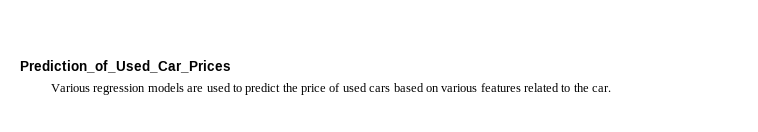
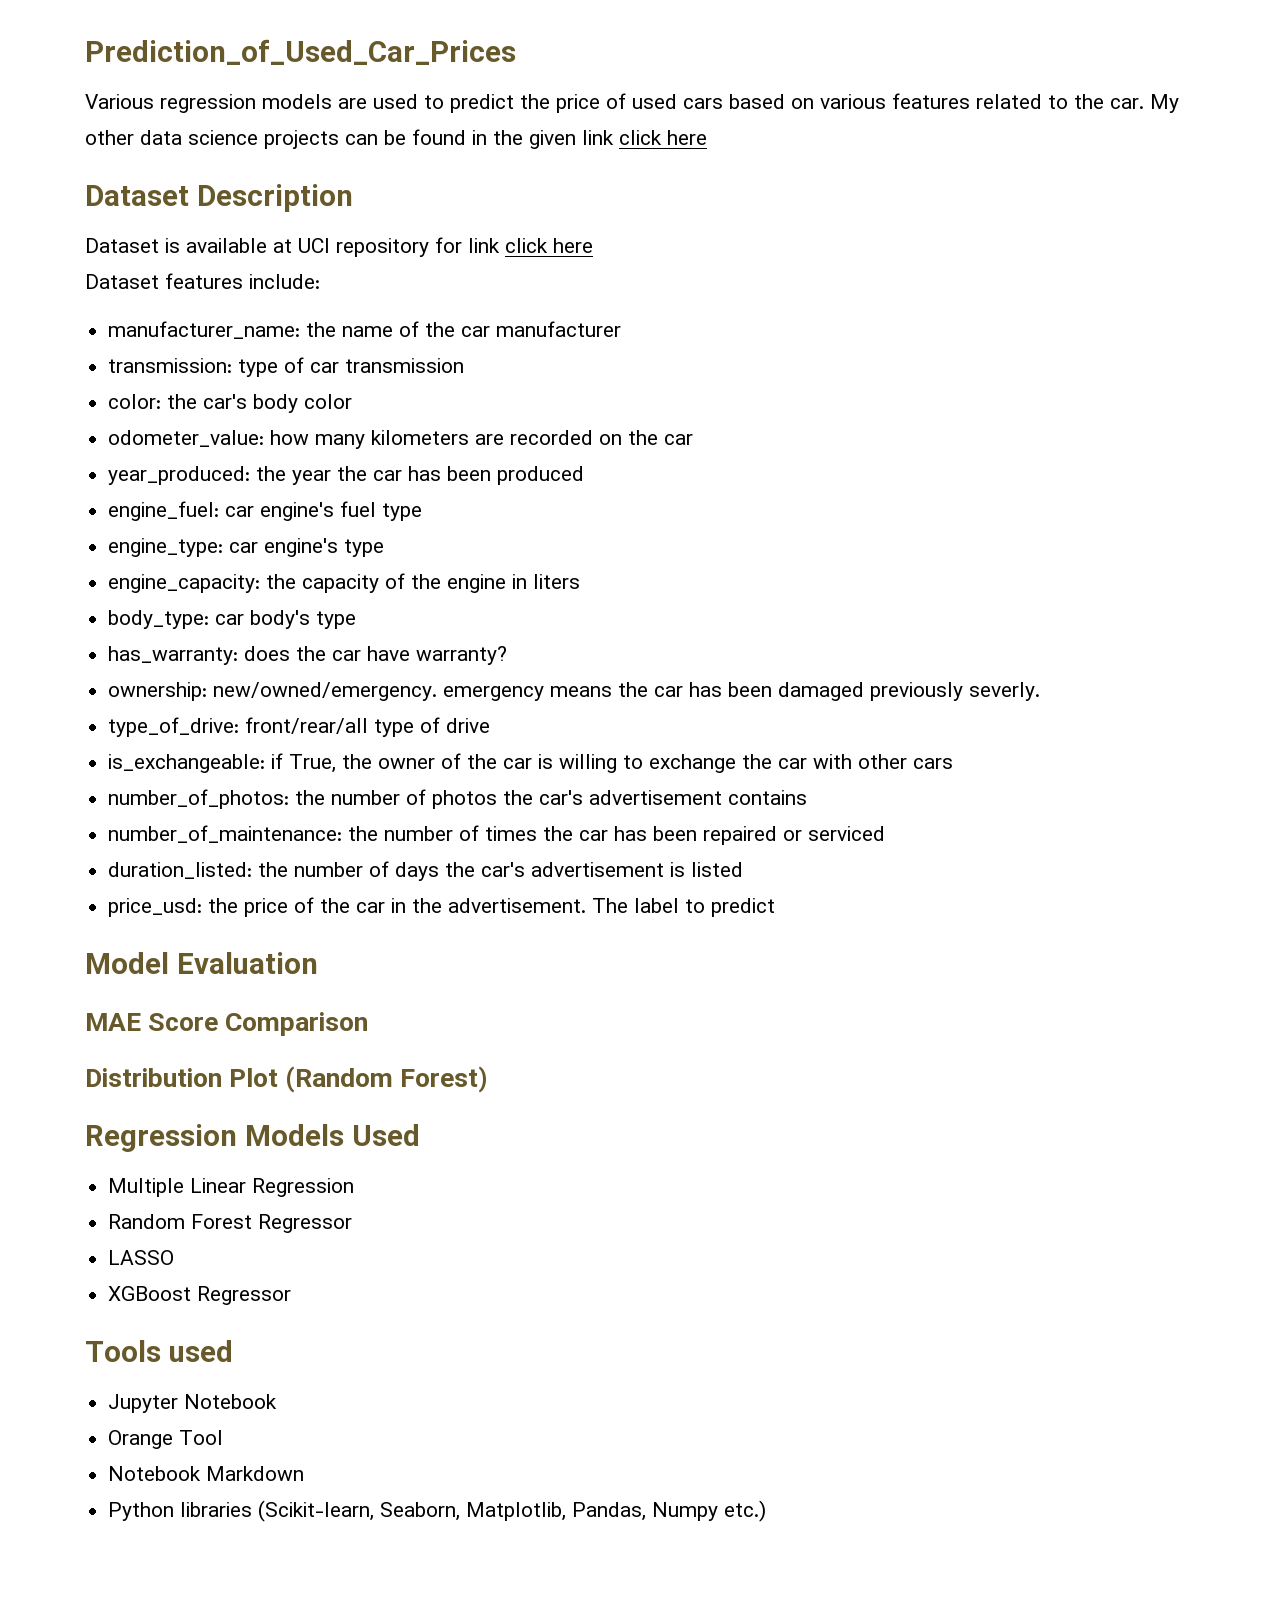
(612, 89) none -> [1150,94,1179,113] [85,129,707,149] [85,184,353,212] [85,237,593,257] [85,273,320,289] [108,321,622,339] [108,357,465,377] [108,394,353,413] [108,430,694,449] [108,466,585,485] [108,501,423,521] [108,538,385,557] [108,573,581,593] [108,610,357,629] [108,646,508,665] [108,682,1041,701] [108,717,491,737] [108,753,954,773] [108,789,808,809] [108,825,886,845] [108,861,744,881] [108,897,776,917] [85,952,318,974] [85,1012,369,1036] [85,1066,489,1093] [85,1124,420,1152] [108,1178,355,1197] [108,1214,353,1233] [108,1250,175,1265] [108,1286,292,1305] [85,1340,233,1362] [108,1394,278,1413] [108,1430,224,1449] [108,1466,305,1481] [108,1500,767,1522] My other data science projects can be found in the given link click here // Dataset Description // Dataset is available at UCI repository for link click here // Dataset features include: // manufacturer_name: the name of the car manufacturer // transmission: type of car transmission // color: the car's body color // odometer_value: how many kilometers are recorded on the car // year_produced: the year the car has been produced // engine_fuel: car engine's fuel type // engine_type: car engine's type // engine_capacity: the capacity of the engine in liters // body_type: car body's type // has_warranty: does the car have warranty? // ownership: new/owned/emergency. emergency means the car has been damaged previously severly. // type_of_drive: front/rear/all type of drive // is_exchangeable: if True, the owner of the car is willing to exchange the car with other cars // number_of_photos: the number of photos the car's advertisement contains // number_of_maintenance: the number of times the car has been repaired or serviced // duration_listed: the number of days the car's advertisement is listed // price_usd: the price of the car in the advertisement. The label to predict // Model Evaluation // MAE Score Comparison // Distribution Plot (Random Forest) // Regression Models Used // Multiple Linear Regression // Random Forest Regressor // LASSO // XGBoost Regressor // Tools used // Jupyter Notebook // Orange Tool // Notebook Markdown // Python libraries (Scikit-learn, Seaborn, Matplotlib, Pandas, Numpy etc.)

